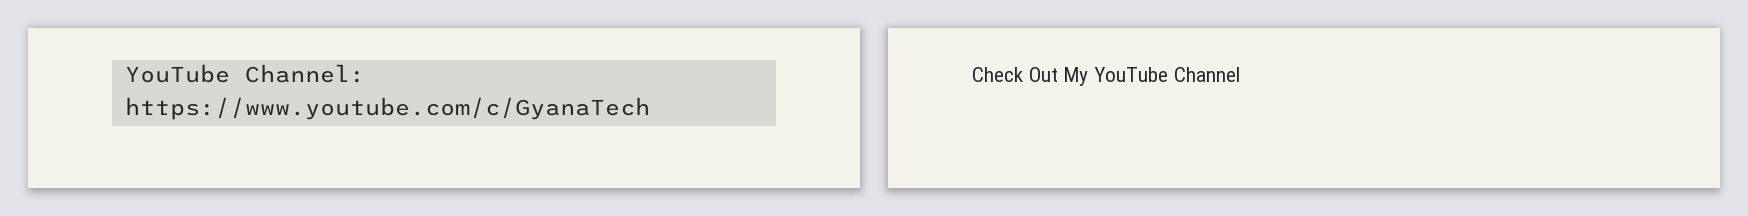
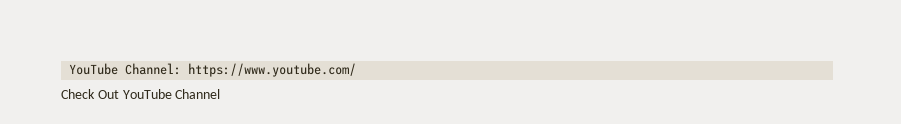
[124,97,650,120] https://www.youtube.com/c/GyanaTech -> [188,63,357,77] https://www.youtube.com/
[1063,67,1089,86] My -> (119, 94) none

